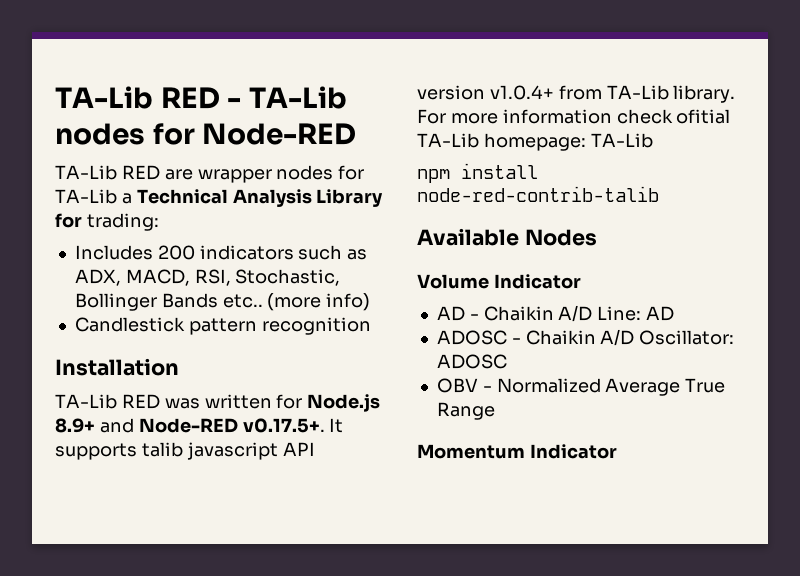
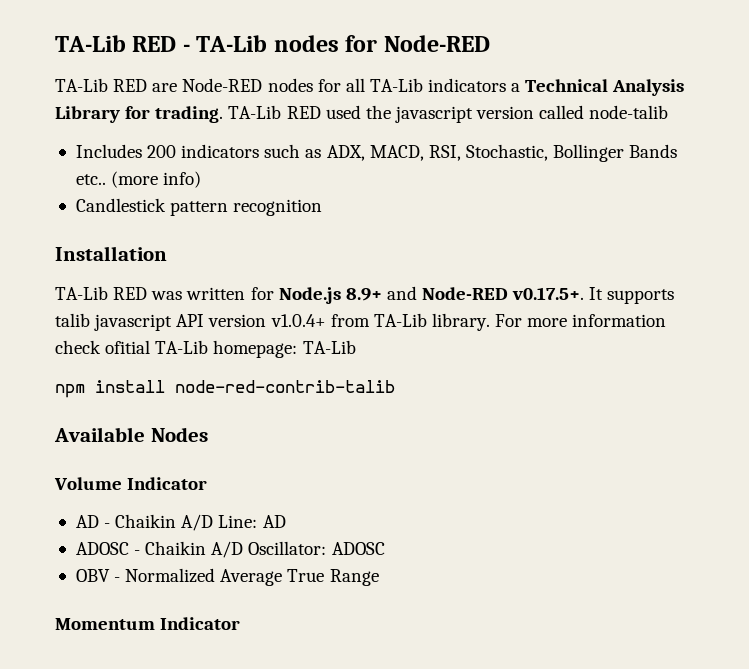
[197,165,365,183] [55,189,117,204] wrapper nodes for TA-Lib -> [182,78,507,92] Node-RED nodes for all TA-Lib indicators
[86,213,159,231] trading: -> [155,105,669,123] trading. TA-Lib RED used the javascript version called node-talib

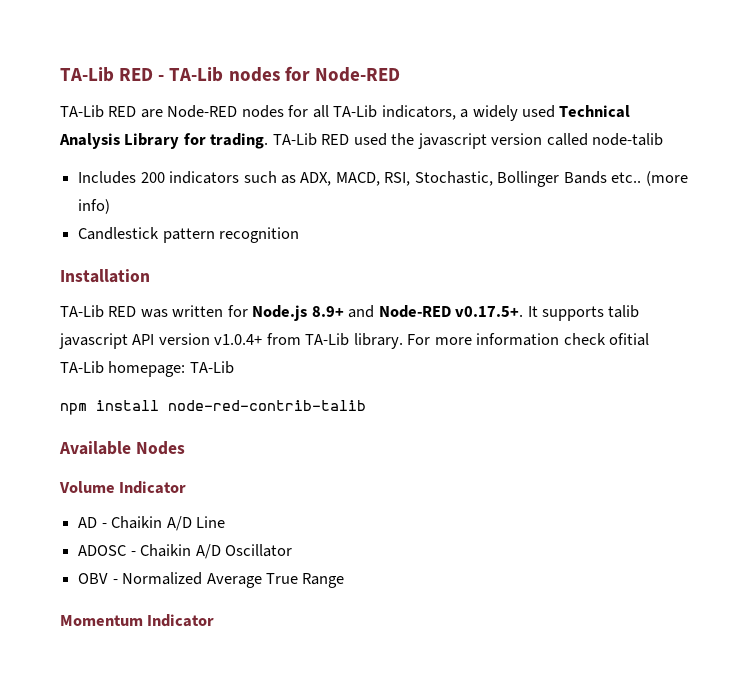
[428,78,521,92] indicators a -> [381,105,556,121] indicators, a widely used
[218,515,286,528] Line: AD -> [195,516,225,528] Line
[248,541,385,555] Oscillator: ADOSC -> [224,544,292,557] Oscillator

